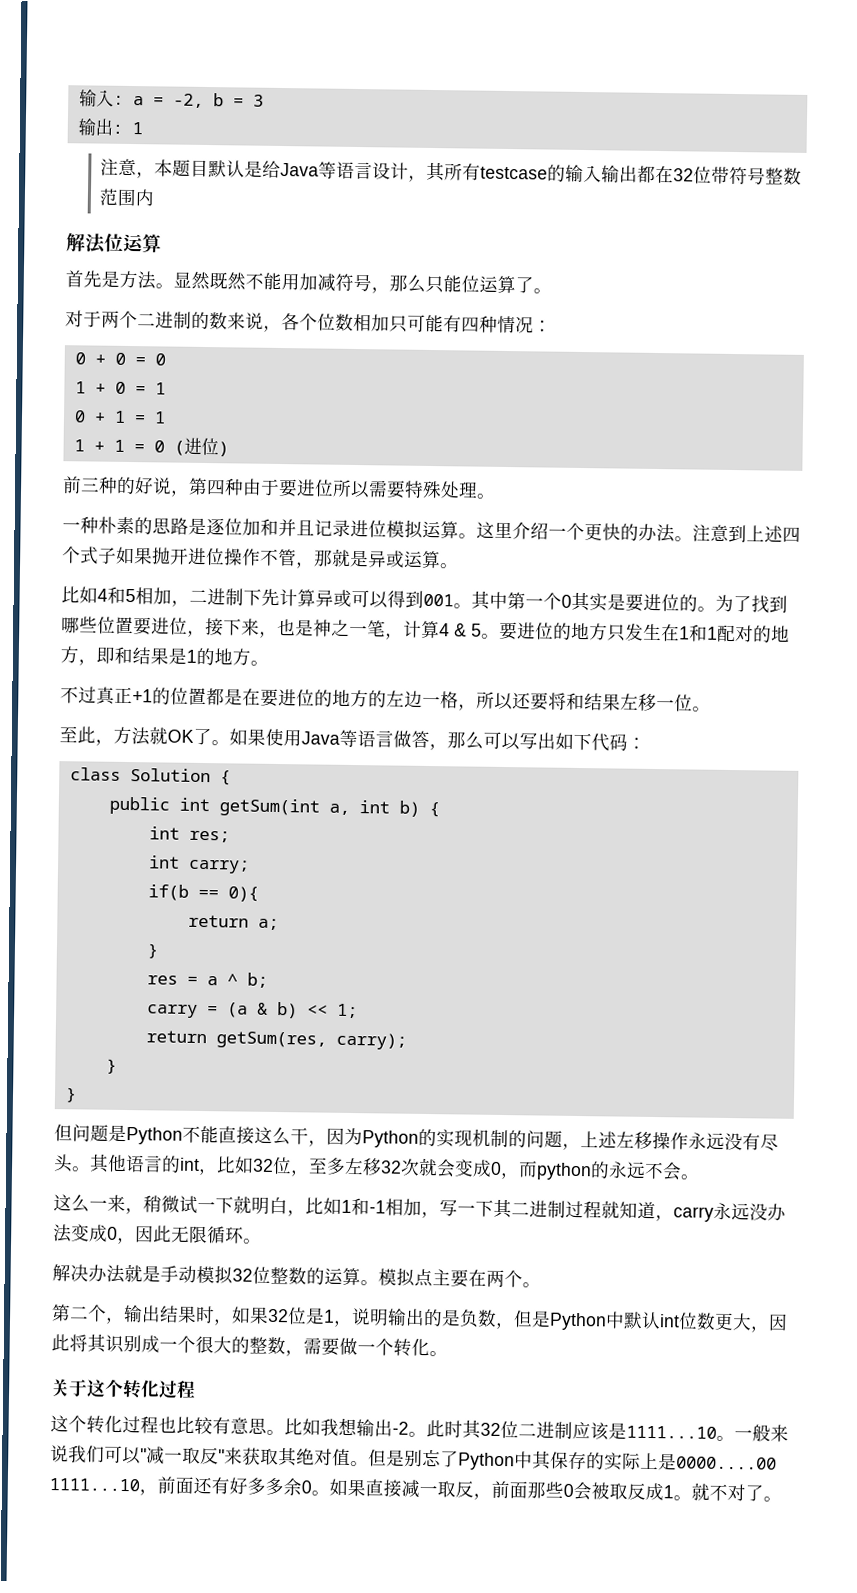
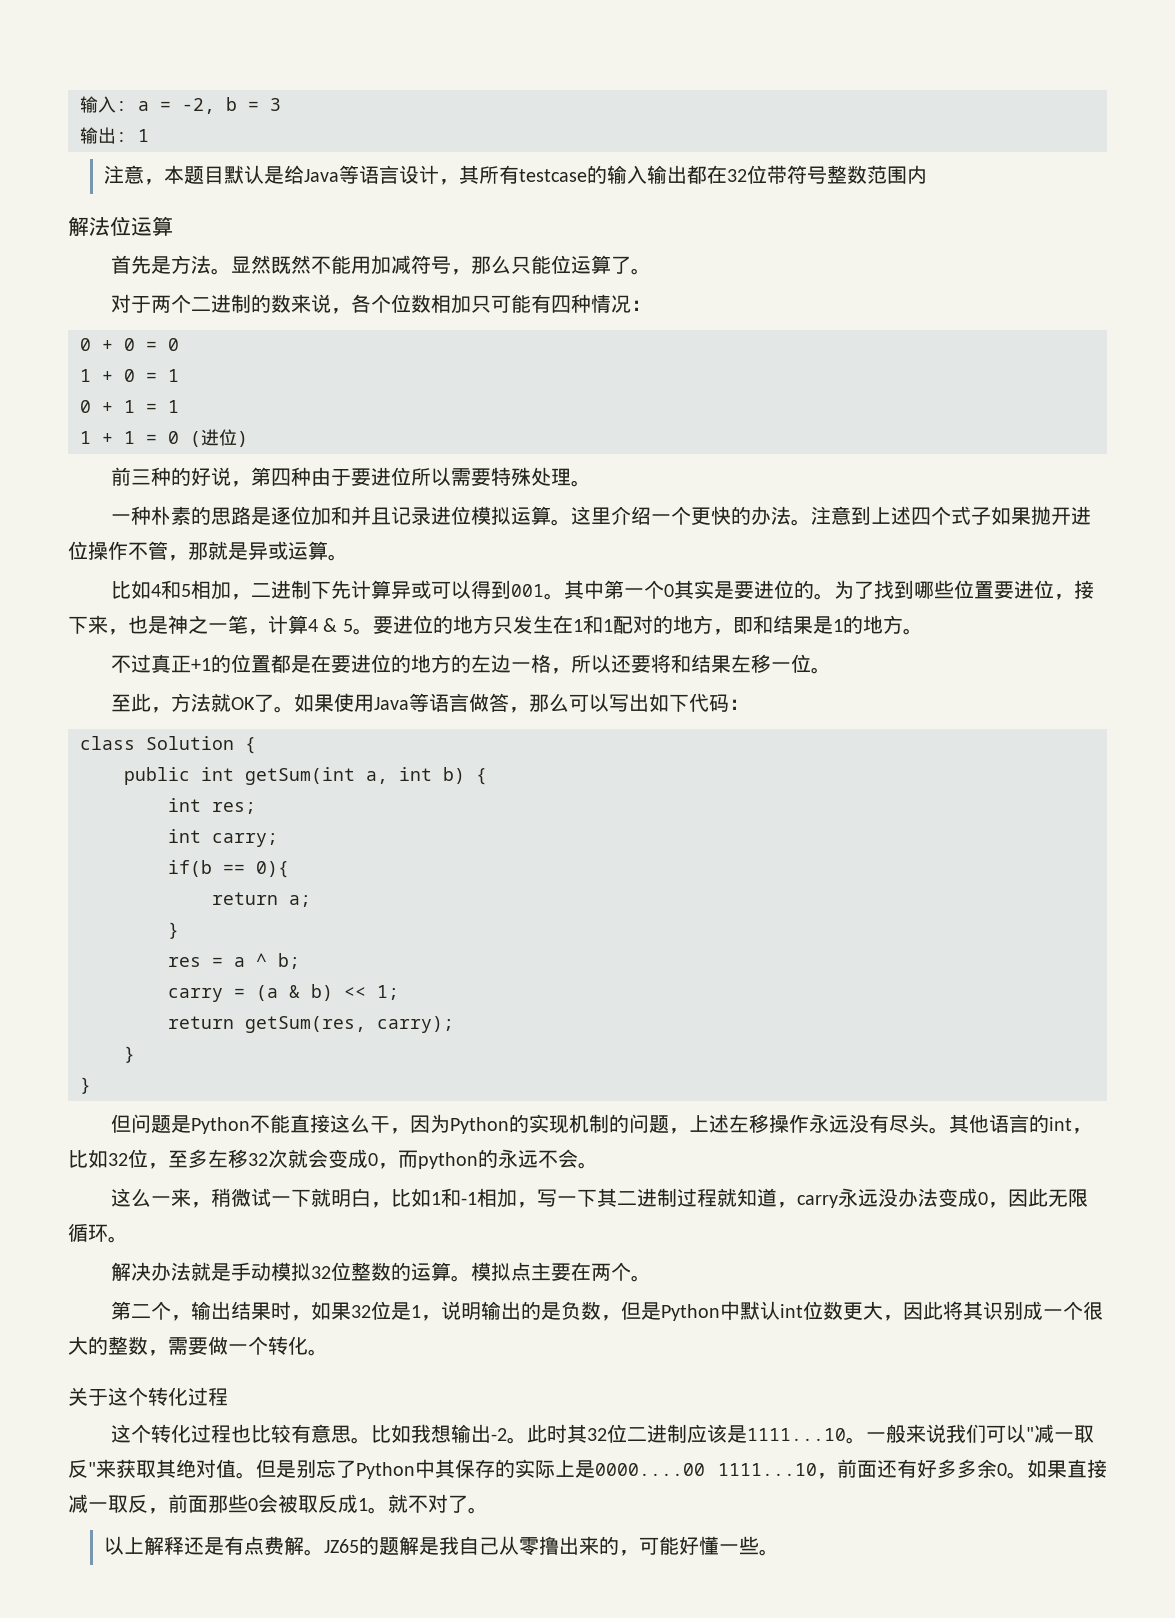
(782, 1499) none -> [103,1536,779,1556] // 以上解释还是有点费解。JZ65的题解是我自己从零撸出来的，可能好懂一些。

